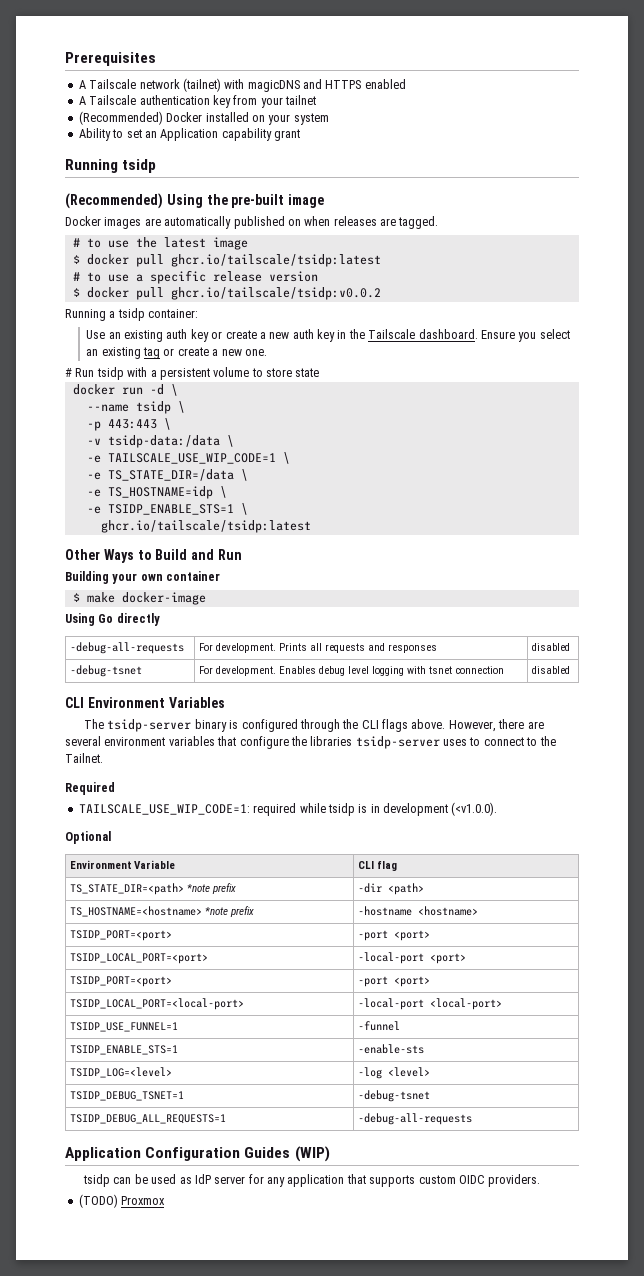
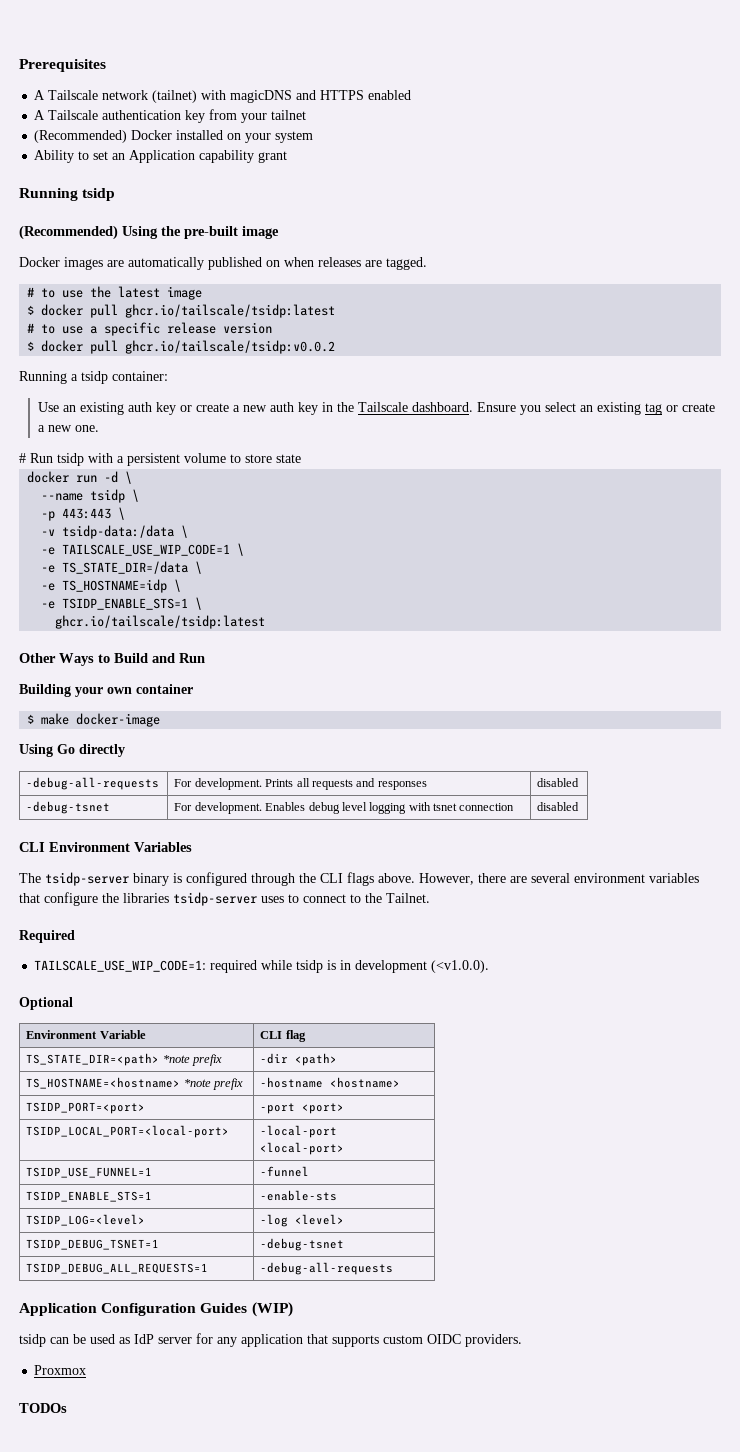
[70,953,209,964] [358,952,467,964] [70,976,173,987] [358,976,431,987] // TSIDP_LOCAL_PORT=<port> | -local-port <port> // TSIDP_PORT=<port> | -port <port> -> (345, 1108) none
[78,1194,118,1208] (TODO) -> (522, 1340) none
(166, 1200) none -> [19,1403,67,1413] // TODOs

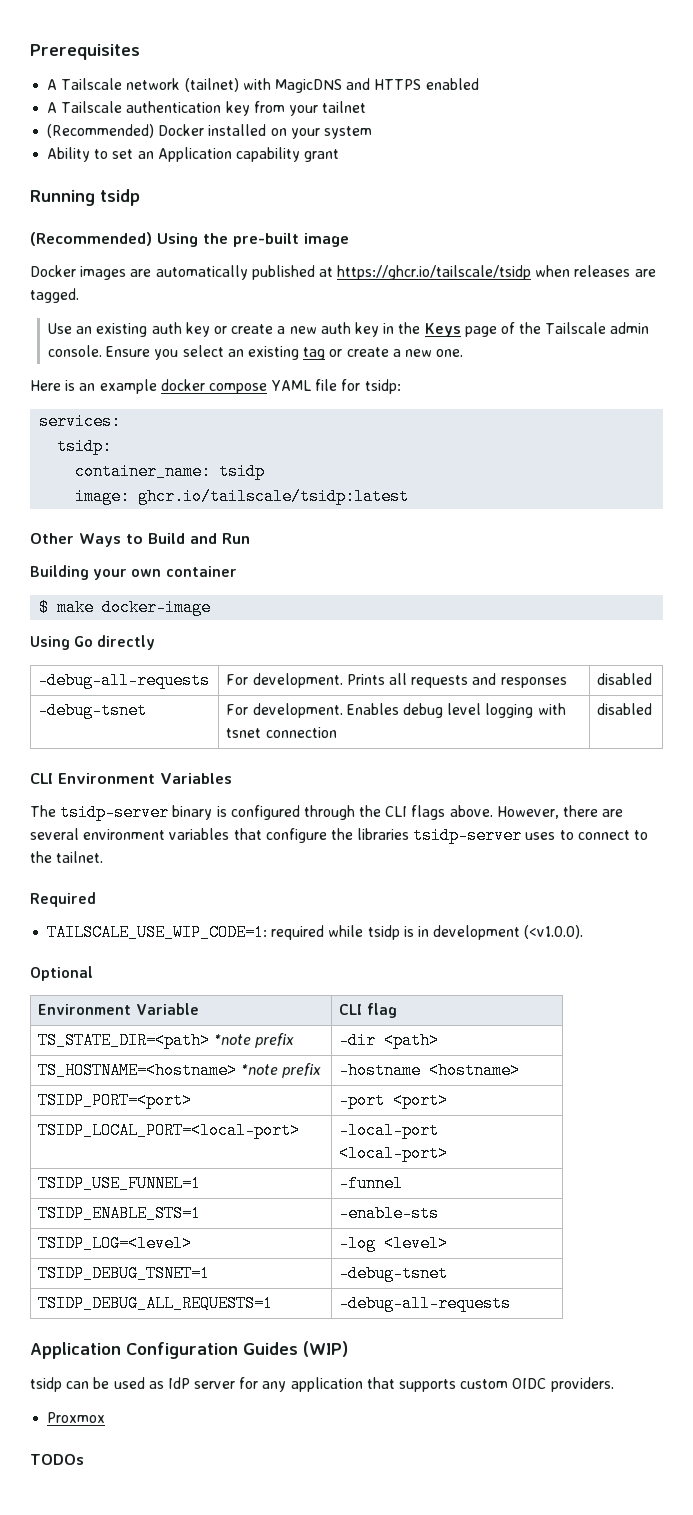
[230,90,293,103] magicDNS -> [274,79,342,93] MagicDNS
[266,260,280,267] on -> [318,265,532,280] at https://ghcr.io/tailscale/tsidp
[27,286,203,300] [27,304,336,318] [27,322,273,336] [27,340,336,354] [19,371,168,384] // # to use the latest image // $ docker pull ghcr.io/tailscale/tsidp:latest // # to use a specific release version // $ docker pull ghcr.io/tailscale/tsidp:v0.0.2 // Running a tsidp container: -> (79, 295) none
[358,402,474,412] Tailscale dashboard. -> [424,322,650,337] [48,345,103,357] Keys page of the Tailscale admin console.
[19,453,301,466] [27,471,133,484] [41,489,140,503] [41,507,126,521] [41,525,189,539] [41,543,245,556] [41,561,203,574] [41,579,182,593] [41,597,203,610] # Run tsidp with a persistent volume to store state // docker run -d \ // --name tsidp \ // -p 443:443 \ // -v tsidp-data:/data \ // -e TAILSCALE_USE_WIP_CODE=1 \ // -e TS_STATE_DIR=/data \ // -e TS_HOSTNAME=idp \ // -e TSIDP_ENABLE_STS=1 \ // -> [30,379,401,394] [39,413,122,430] [57,438,113,455] [75,463,266,480] [75,488,131,505] Here is an example docker compose YAML file for tsidp: // services: // tsidp: // container_name: tsidp // image:
[386,893,430,903] Tailnet. -> [56,851,104,863] tailnet.

